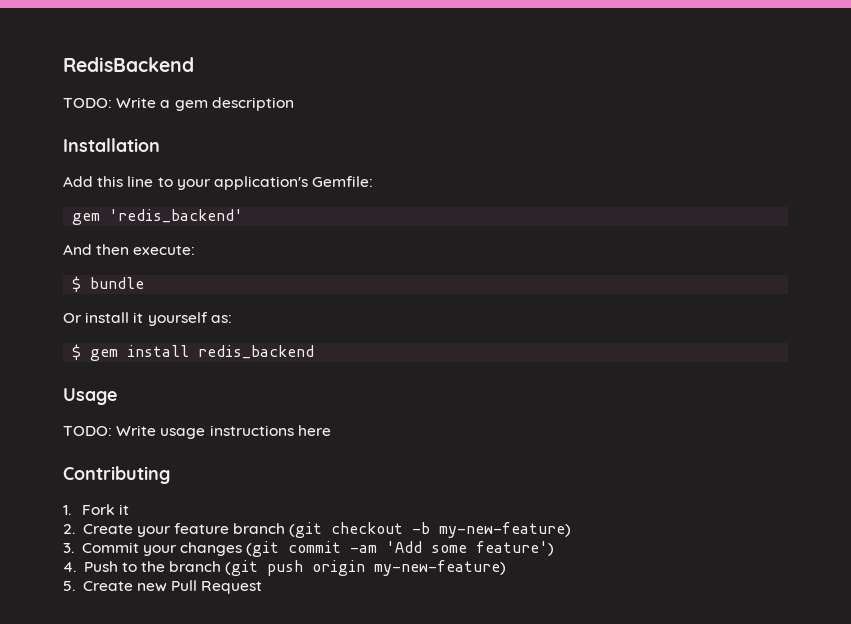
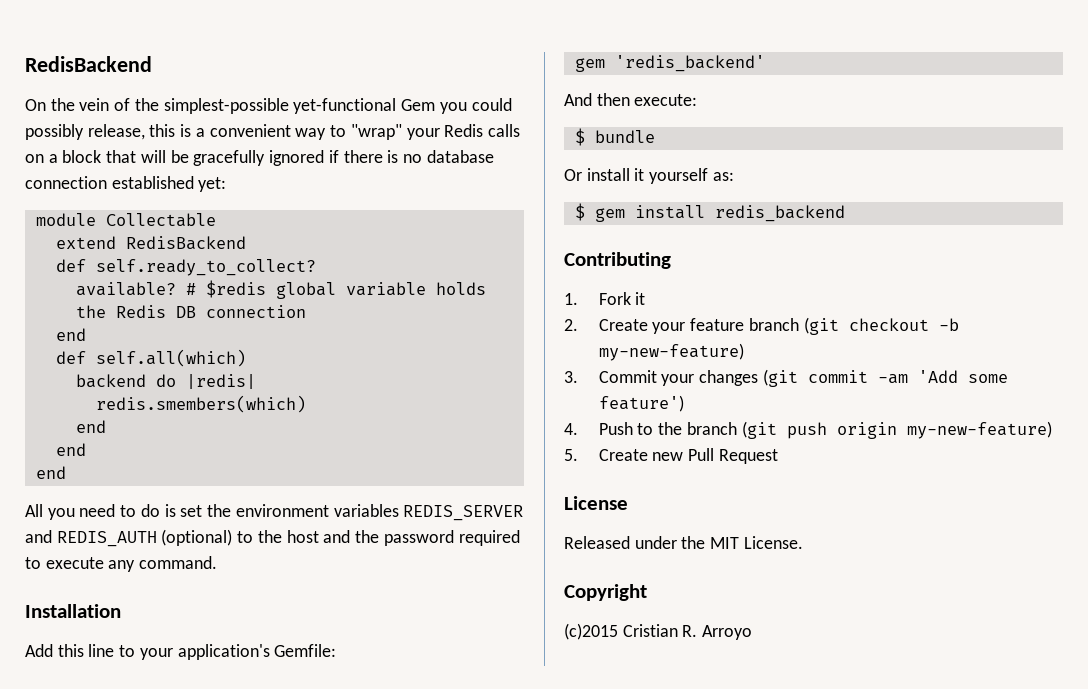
[63,57,194,72] [63,97,294,111] RedisBackend // TODO: Write a gem description -> [25,56,152,72] [25,98,512,114] [25,124,520,140] [25,150,494,166] [25,176,227,192] [35,213,216,227] [55,236,246,250] [55,259,316,276] [75,280,486,299] [75,305,306,318] [55,328,86,341] [55,349,246,367] [75,374,256,389] [95,395,306,413] [75,420,106,433] [55,443,86,456] [35,466,66,479] [25,504,524,521] [25,529,520,547] [25,556,218,572] RedisBackend // On the vein of the simplest-possible yet-functional Gem you could possibly release, this is a convenient way to "wrap" your Redis calls on a block that will be gracefully ignored if there is no database connection established yet: // module Collectable // extend RedisBackend // def self.ready_to_collect? // available? # $redis global variable holds the Redis DB connection // end // def self.all(which) // backend do |redis| // redis.smembers(which) // end // end // end // All you need to do is set the environment variables REDIS_SERVER and REDIS_AUTH (optional) to the host and the password required to execute any command.
[63,388,117,405] [63,425,331,439] // Usage // TODO: Write usage instructions here -> (845, 213) none
(263, 587) none -> [564,496,628,510] [564,536,803,549] [564,584,647,601] [564,623,753,640] // License // Released under the MIT License. // Copyright // (c)2015 Cristian R. Arroyo

